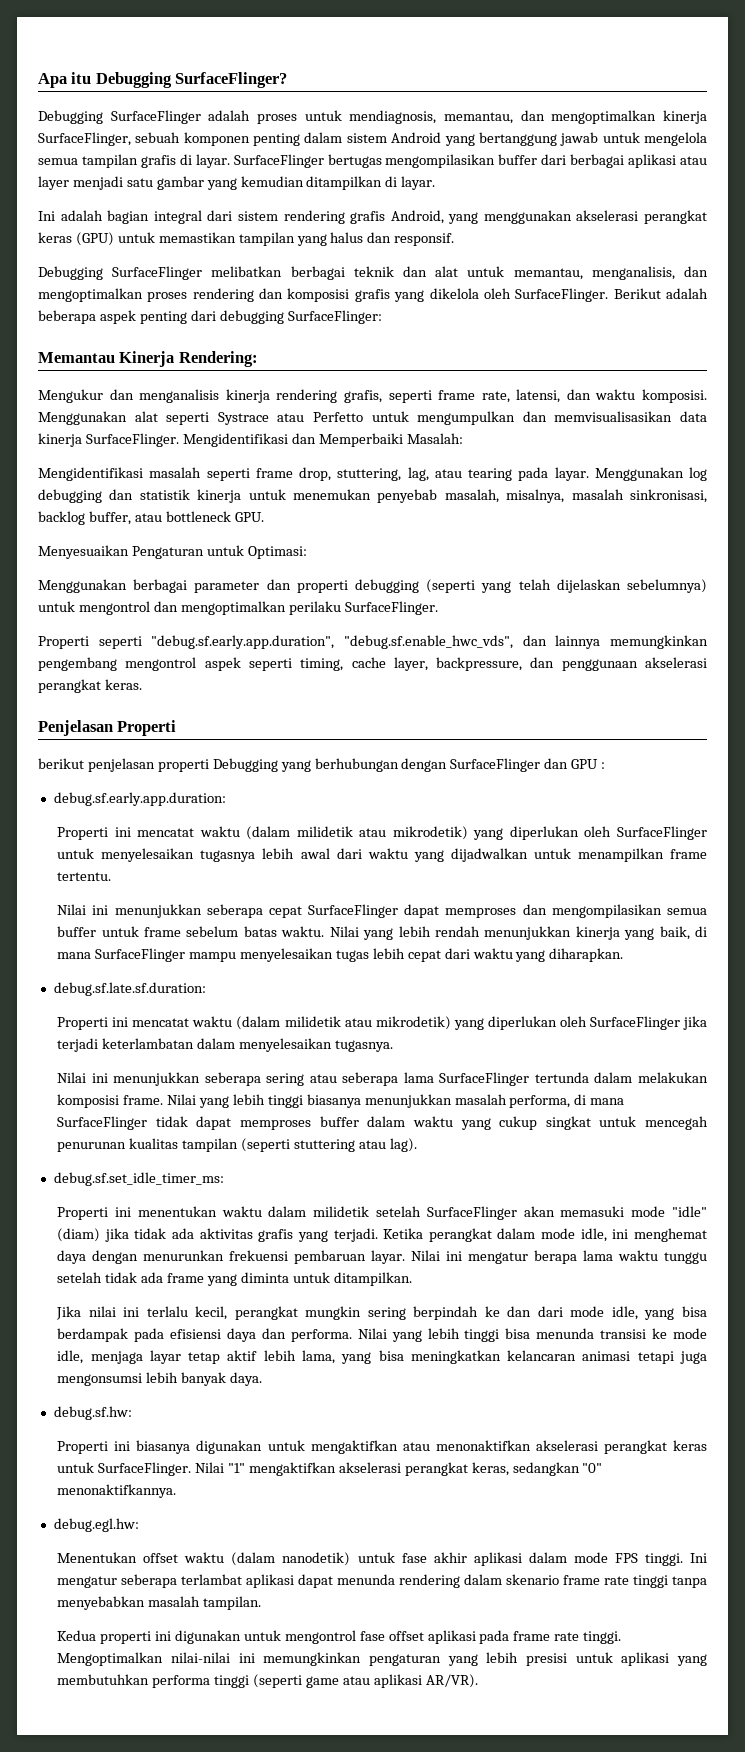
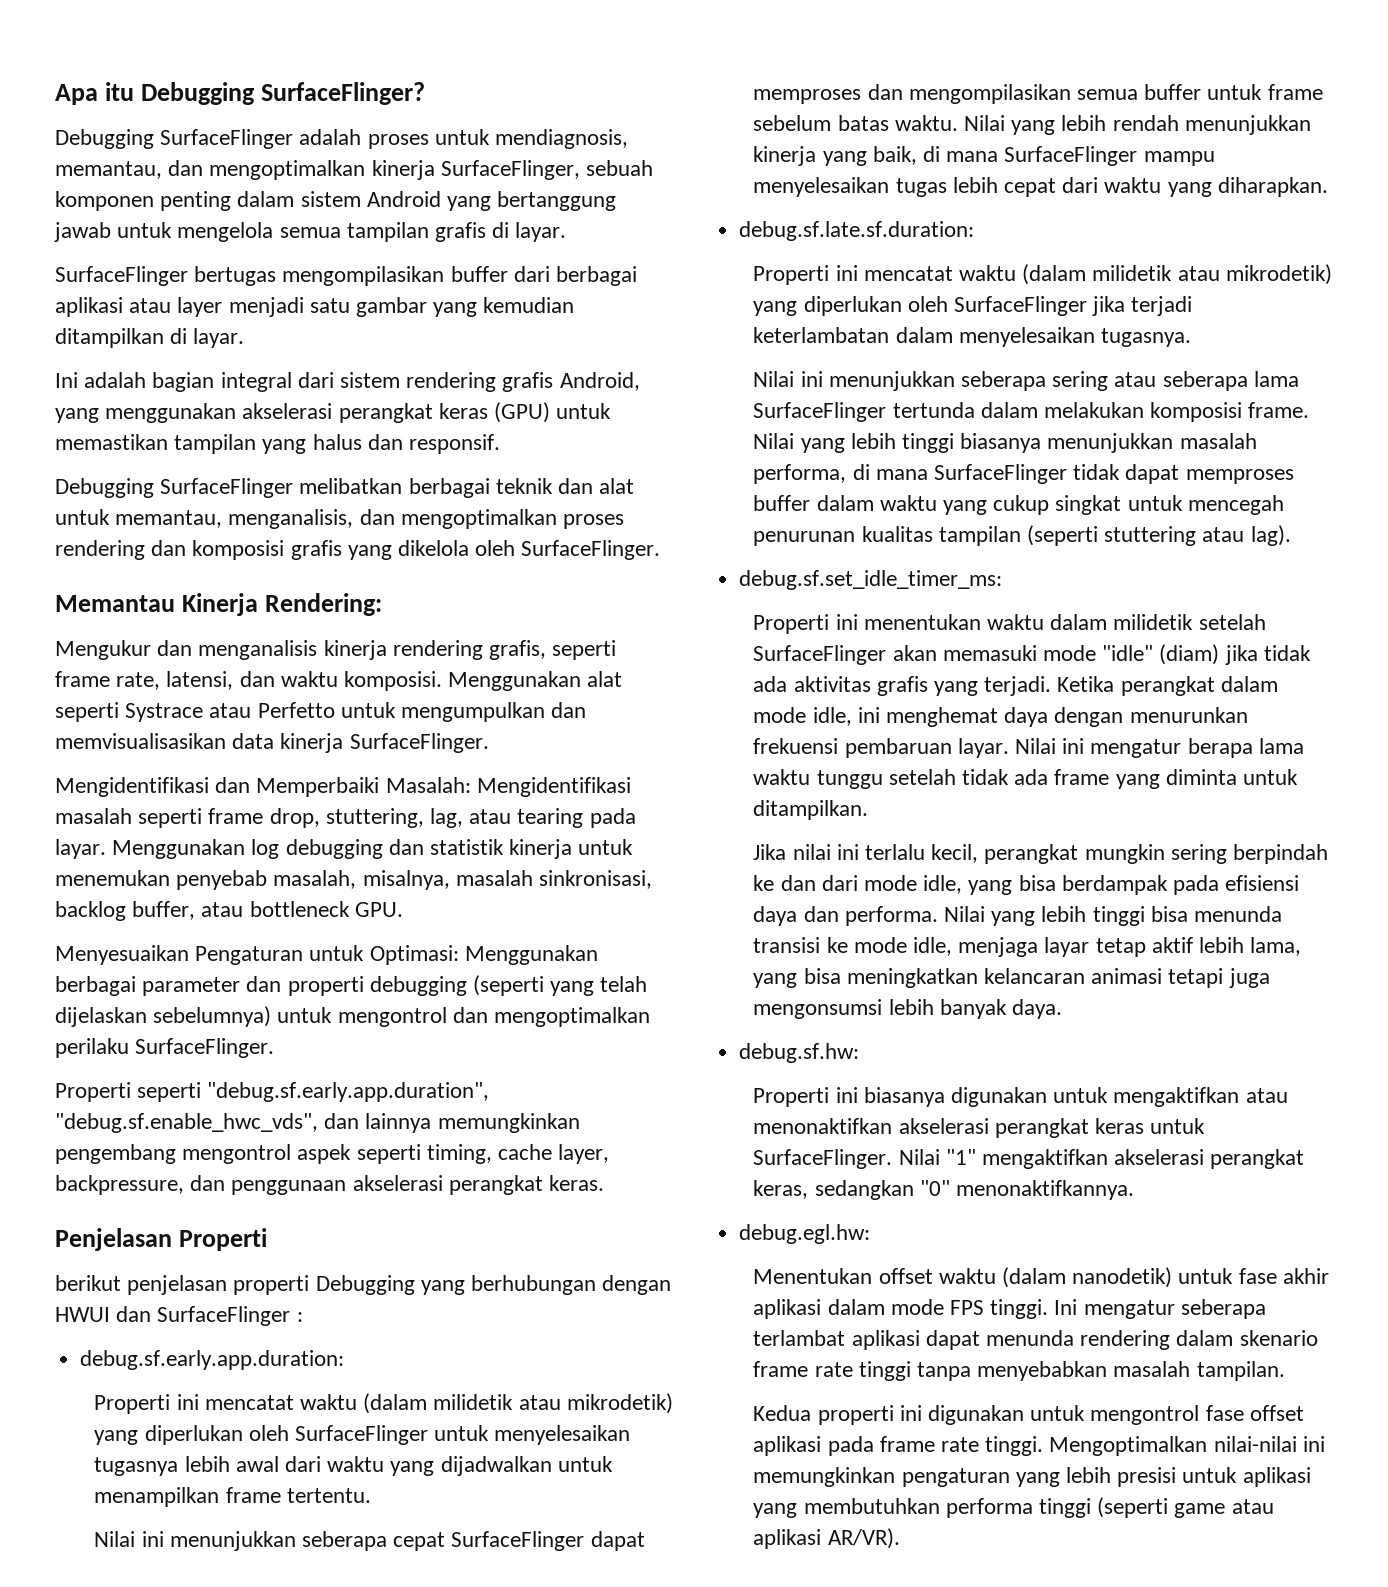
(230, 161) none -> (567, 232) //
[613,288,708,299] [38,310,382,324] Berikut adalah beberapa aspek penting dari debugging SurfaceFlinger: -> (661, 550) none
(179, 440) none -> (489, 743) //
(463, 438) // -> (471, 785) none
(307, 552) // -> (459, 955) none
[450,758,599,772] SurfaceFlinger dan GPU -> [55,1306,291,1326] HWUI dan SurfaceFlinger

